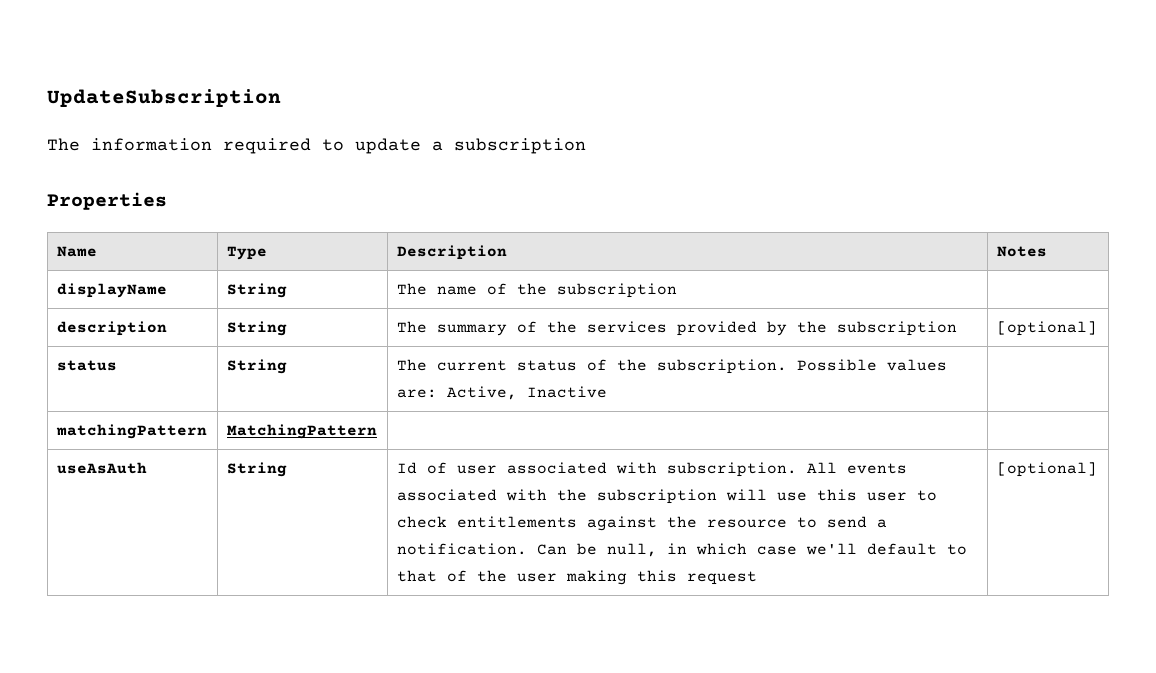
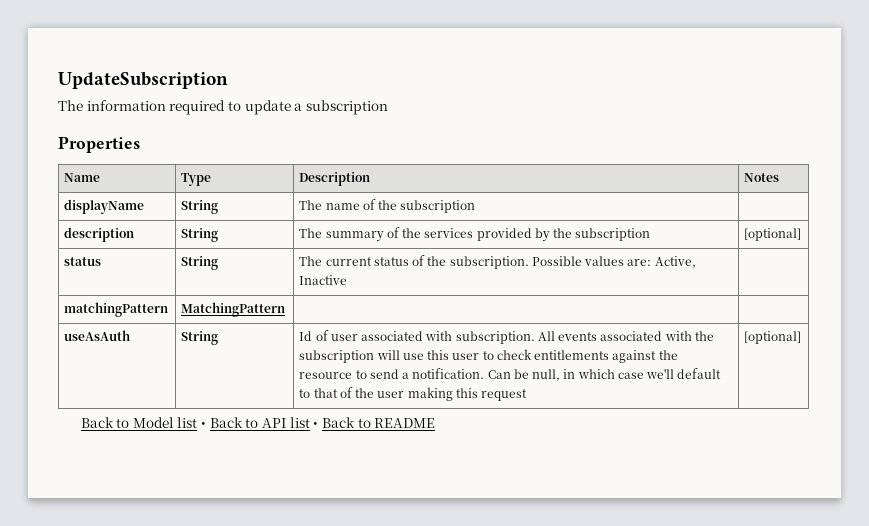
(1097, 469) none -> [80,417,436,428] // Back to Model list • Back to API list • Back to README

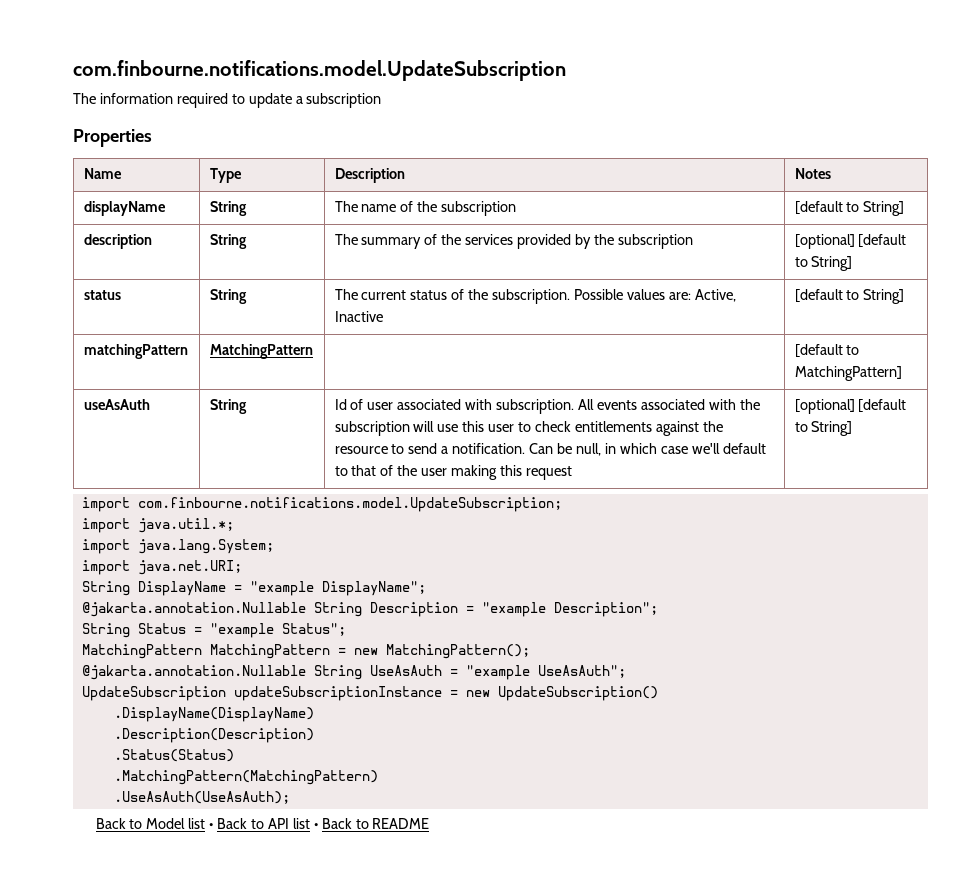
[58,72,228,89] UpdateSubscription -> [73,60,566,81] com.finbourne.notifications.model.UpdateSubscription
(476, 206) none -> [794,201,905,216] [default to String]
(802, 234) none -> [858,234,907,247] [794,256,853,271] [default to String]
(348, 280) none -> [794,289,905,304] [default to String]
(286, 309) none -> [794,344,860,357] [794,366,902,381] [default to MatchingPattern]
(802, 337) none -> [858,399,907,412] [794,421,853,436] [81,497,562,512] [81,518,234,533] [81,539,274,554] [81,560,242,575] [81,581,426,596] [81,602,658,617] [81,623,346,638] [81,644,530,659] [81,665,626,680] [81,686,658,701] [113,707,314,722] [113,728,314,743] [113,749,234,762] [113,770,378,785] [113,791,290,804] [default to String] // import com.finbourne.notifications.model.UpdateSubscription; // import java.util.*; // import java.lang.System; // import java.net.URI; // String DisplayName = "example DisplayName"; // @jakarta.annotation.Nullable String Description = "example Description"; // String Status = "example Status"; // MatchingPattern MatchingPattern = new MatchingPattern(); // @jakarta.annotation.Nullable String UseAsAuth = "example UseAsAuth"; // UpdateSubscription updateSubscriptionInstance = new UpdateSubscription() // .DisplayName(DisplayName) // .Description(Description) // .Status(Status) // .MatchingPattern(MatchingPattern) // .UseAsAuth(UseAsAuth);

